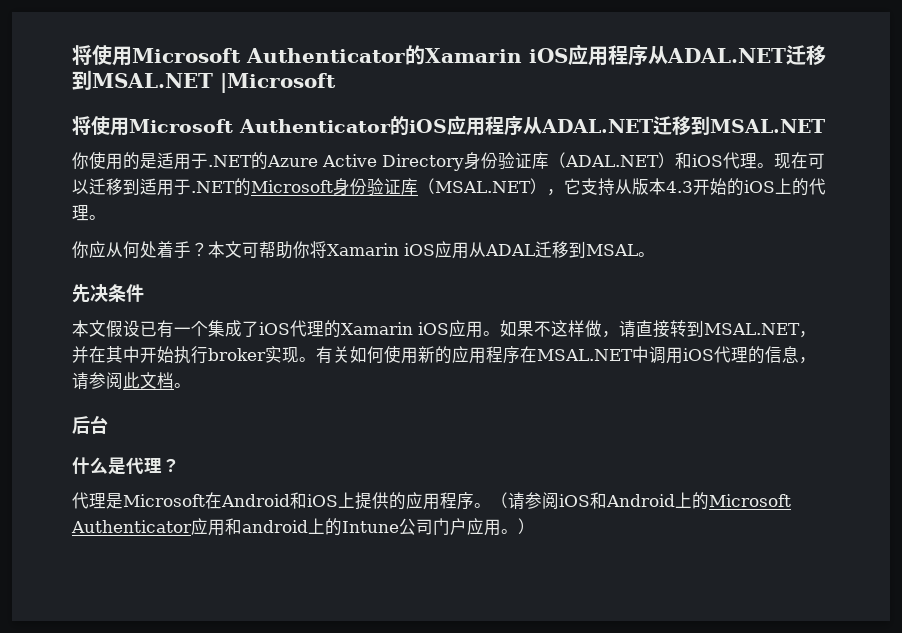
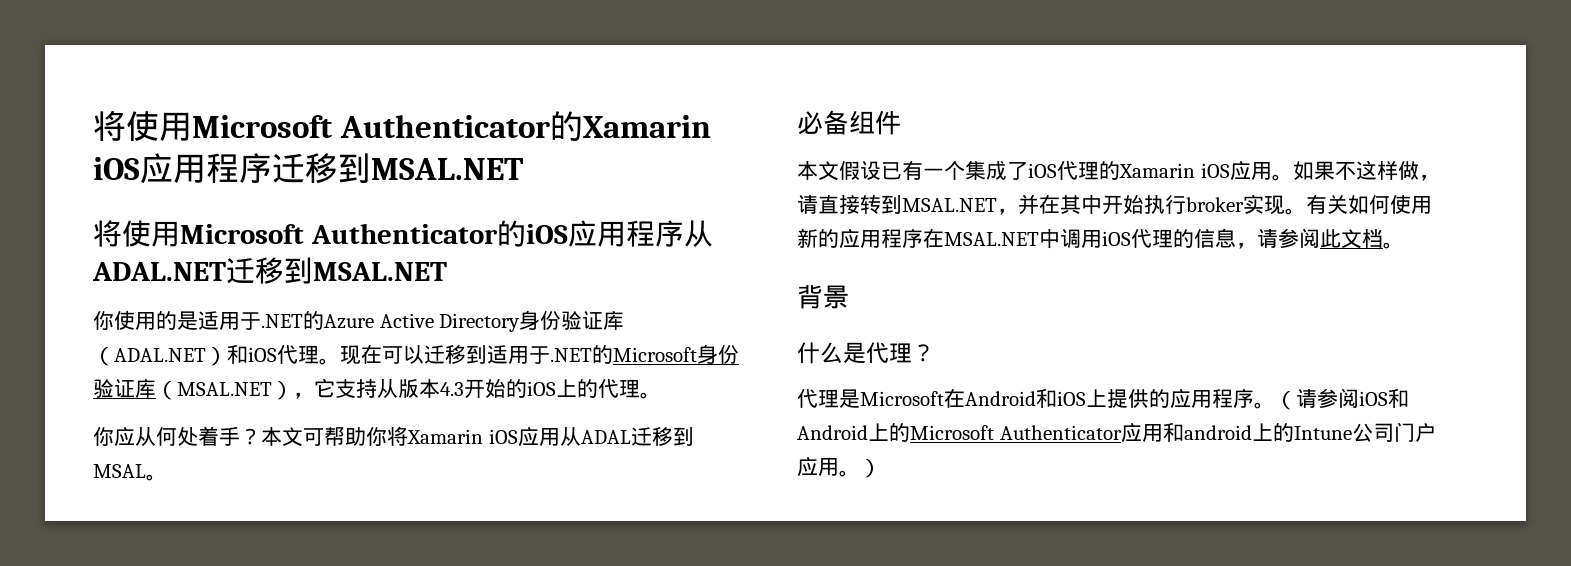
[648,45,826,65] [72,70,336,93] 从ADAL.NET迁移到MSAL.NET |Microsoft -> [272,153,523,184] 迁移到MSAL.NET
[72,284,126,303] 先决条 -> [797,110,875,135] 必备组
[72,415,108,434] 后台 -> [797,284,849,309] 背景

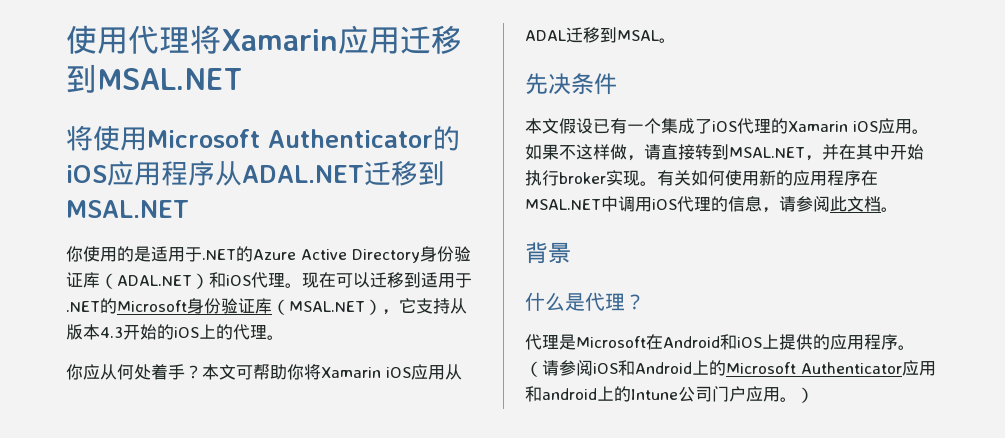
[93,110,711,141] [93,153,272,184] 将使用Microsoft Authenticator的Xamarin iOS应用程序 -> [66,25,400,54] 使用代理将Xamarin应用
[797,110,875,135] 必备组 -> [525,73,594,95] 先决条

